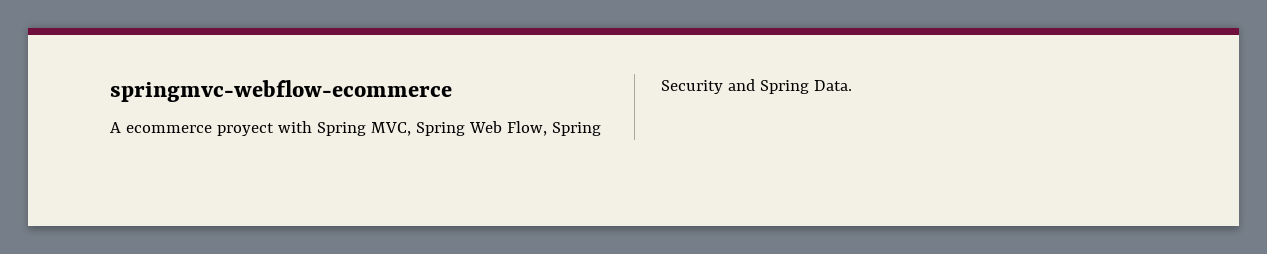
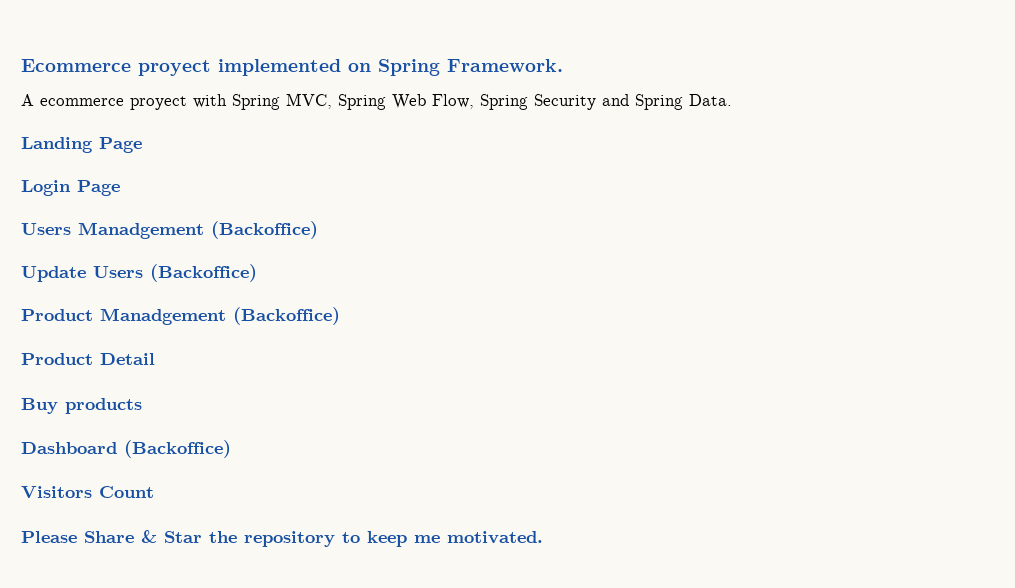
[110,80,452,102] springmvc-webflow-ecommerce -> [21,59,563,76] Ecommerce proyect implemented on Spring Framework.
(852, 85) none -> [21,137,142,153] [21,180,120,196] [21,221,318,239] [21,264,257,282] [21,307,340,325] [21,353,155,365] [21,398,142,414] [21,440,231,458] [21,486,154,498] [21,530,543,547] // Landing Page // Login Page // Users Manadgement (Backoffice) // Update Users (Backoffice) // Product Manadgement (Backoffice) // Product Detail // Buy products // Dashboard (Backoffice) // Visitors Count // Please Share & Star the repository to keep me motivated.

